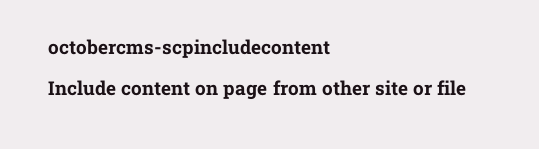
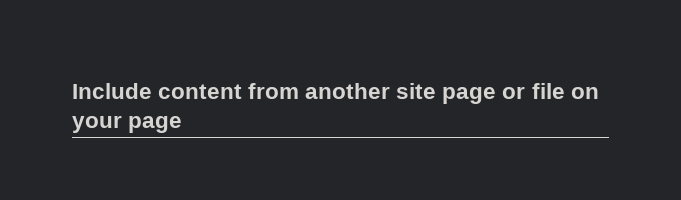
[48,39,330,58] octobercms-scpincludecontent // -> (72, 91) none
[195,80,467,100] on page from other site or file -> [248,83,599,104] [72,116,183,133] from another site page or file on your page

